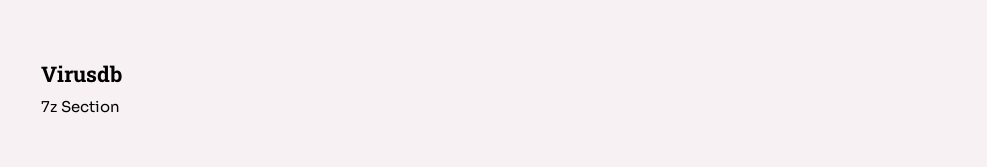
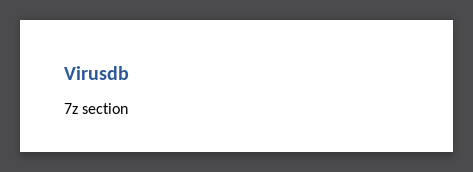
[61,100,121,113] Section -> [82,103,129,114] section

